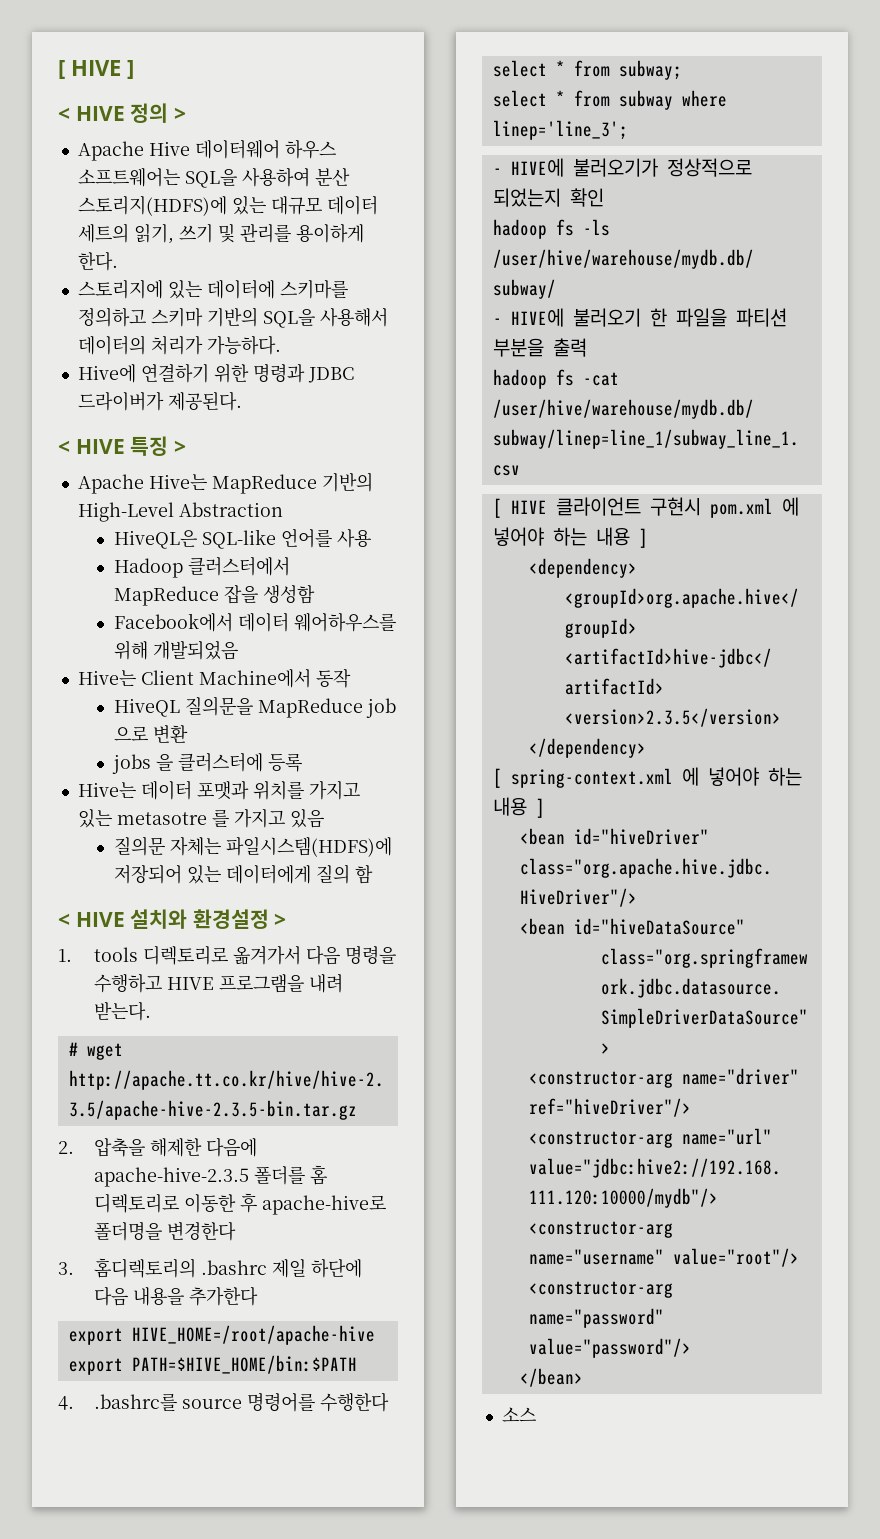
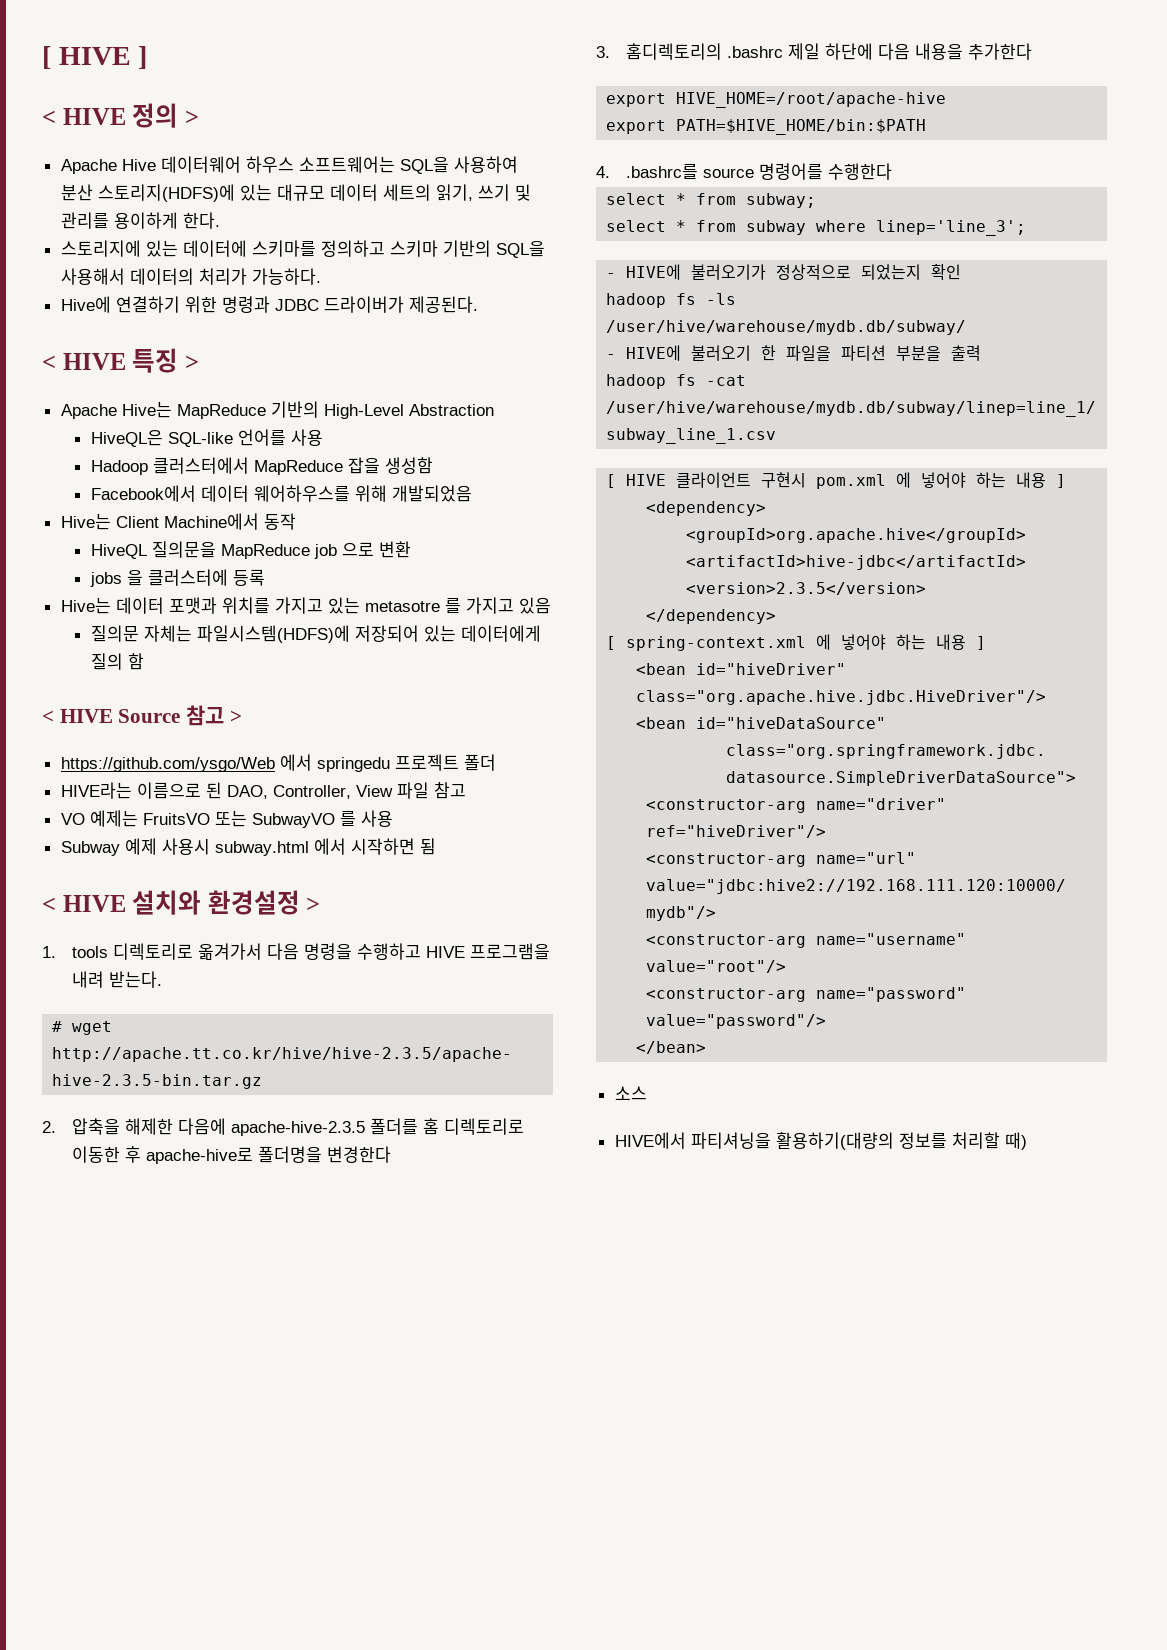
(373, 874) none -> [42,705,242,726] [60,754,496,772] [60,782,466,799] [60,810,393,828] [60,838,436,856] // < HIVE Source 참고 > // https://github.com/ysgo/Web 에서 springedu 프로젝트 폴더 // HIVE라는 이름으로 된 DAO, Controller, View 파일 참고 // VO 예제는 FruitsVO 또는 SubwayVO 를 사용 // Subway 예제 사용시 subway.html 에서 시작하면 됨
(536, 1414) none -> [614,1132,1027,1150] // HIVE에서 파티셔닝을 활용하기(대량의 정보를 처리할 때)

